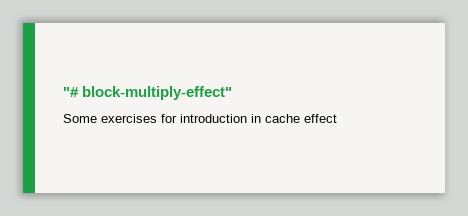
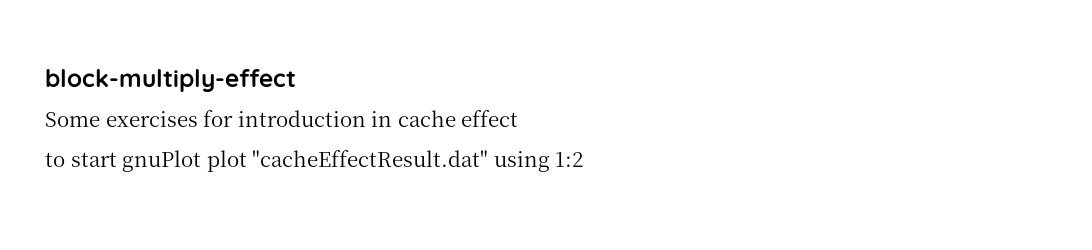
[63,86,233,100] "# block-multiply-effect" -> [45,69,296,92] block-multiply-effect
(337, 118) none -> [45,150,584,172] // to start gnuPlot plot "cacheEffectResult.dat" using 1:2

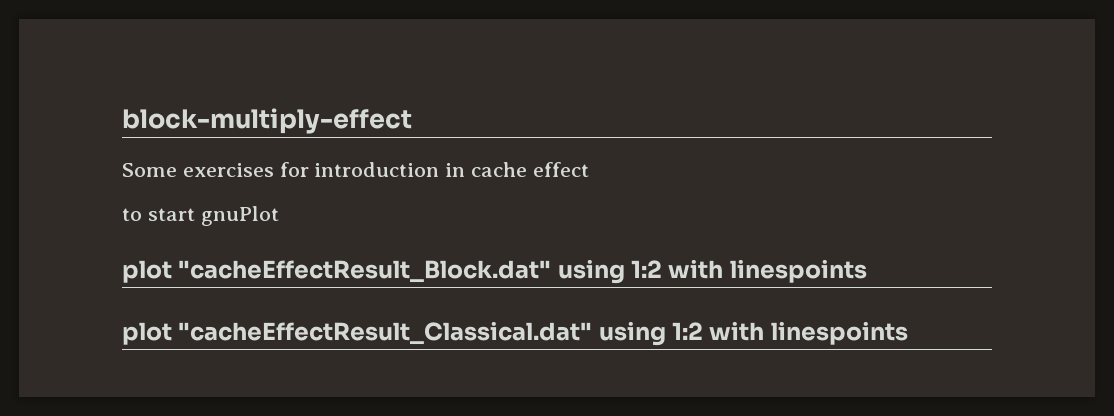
[206,150,584,172] plot "cacheEffectResult.dat" using 1:2 -> [122,259,867,284] [122,321,908,346] // plot "cacheEffectResult_Block.dat" using 1:2 with linespoints // plot "cacheEffectResult_Classical.dat" using 1:2 with linespoints

